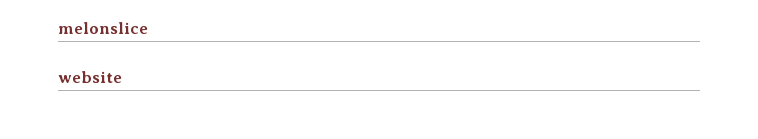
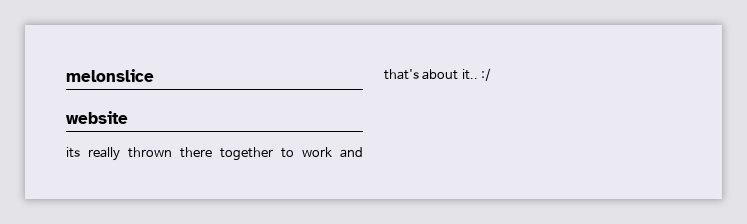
(122, 77) none -> [66,147,363,161] [384,68,492,81] // its really thrown there together to work and that's about it.. :/

